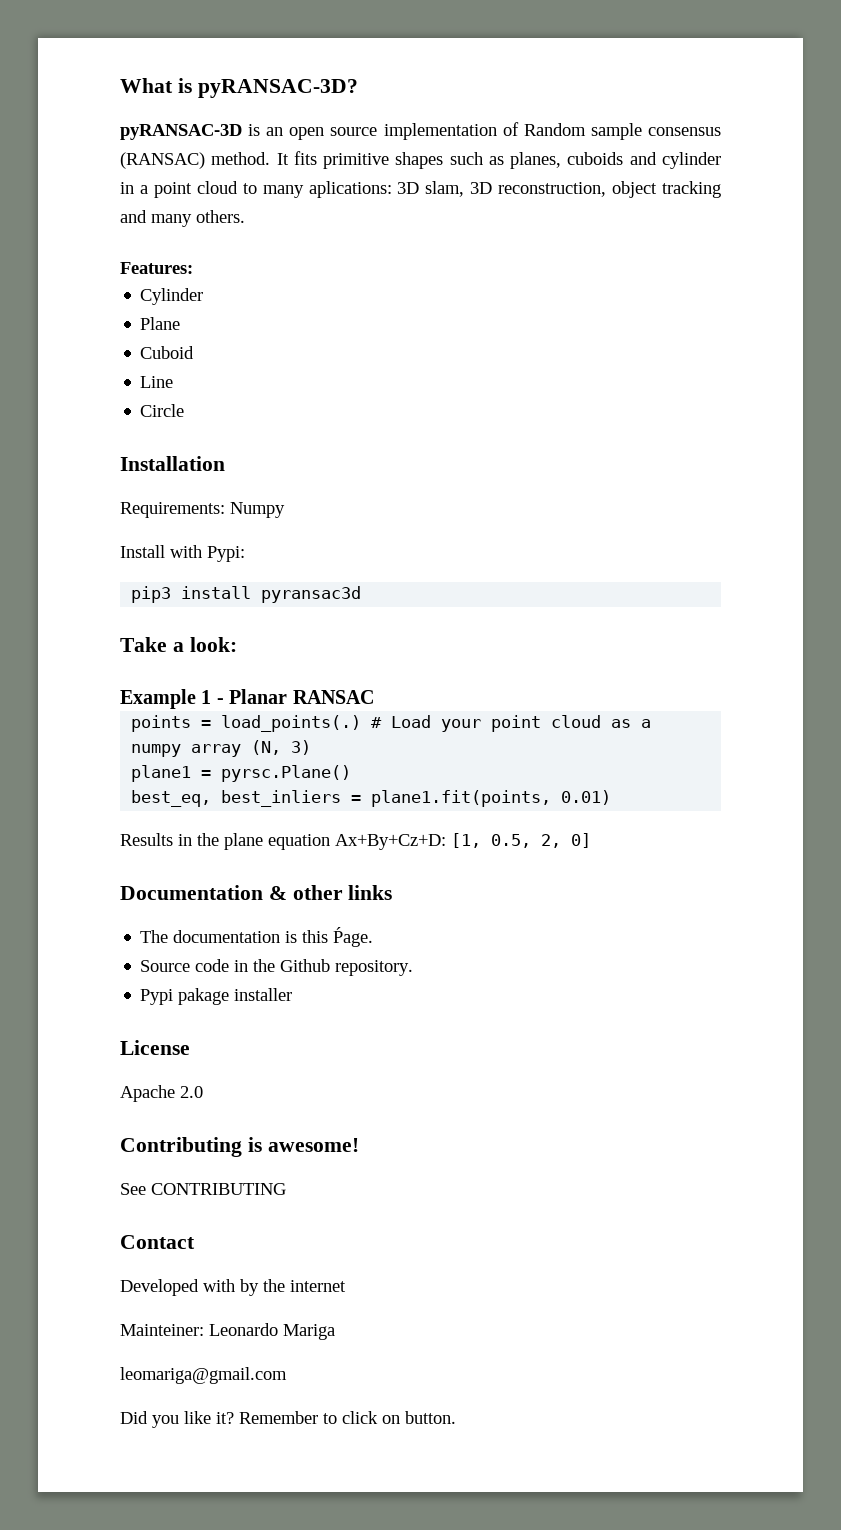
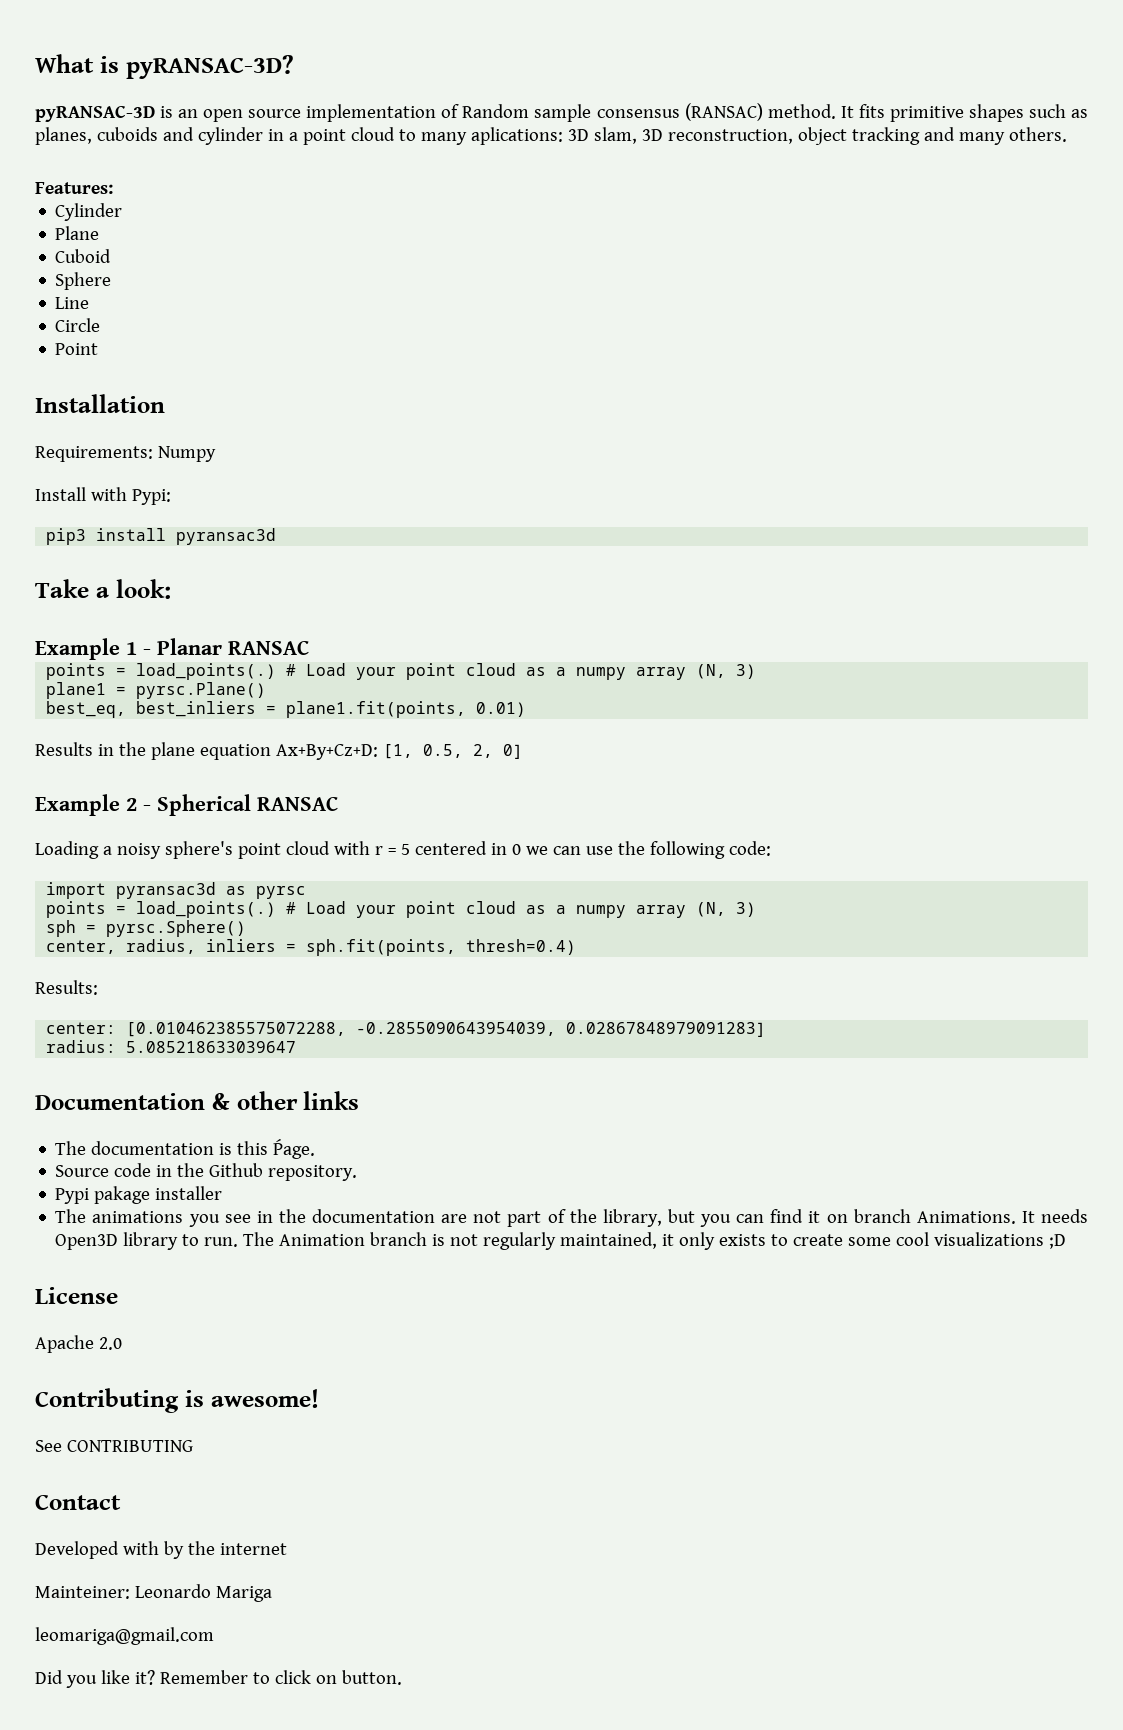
(195, 352) none -> [55,272,112,290] // Sphere
(185, 410) none -> [55,343,99,355] // Point
(591, 840) none -> [35,794,338,816] [35,841,771,859] [46,882,307,899] [46,901,757,918] [46,920,247,937] [46,939,577,956] [35,980,98,995] [46,1022,767,1037] [46,1040,297,1053] // Example 2 - Spherical RANSAC // Loading a noisy sphere's point cloud with r = 5 centered in 0 we can use the following code: // import pyransac3d as pyrsc // points = load_points(.) # Load your point cloud as a numpy array (N, 3) // sph = pyrsc.Sphere() // center, radius, inliers = sph.fit(points, thresh=0.4) // Results: // center: [0.010462385575072288, -0.2855090643954039, 0.02867848979091283] // radius: 5.085218633039647
(293, 994) none -> [55,1209,1088,1227] [55,1232,1067,1250] // The animations you see in the documentation are not part of the library, but you can find it on branch Animations. It needs Open3D library to run. The Animation branch is not regularly maintained, it only exists to create some cool visualizations ;D

